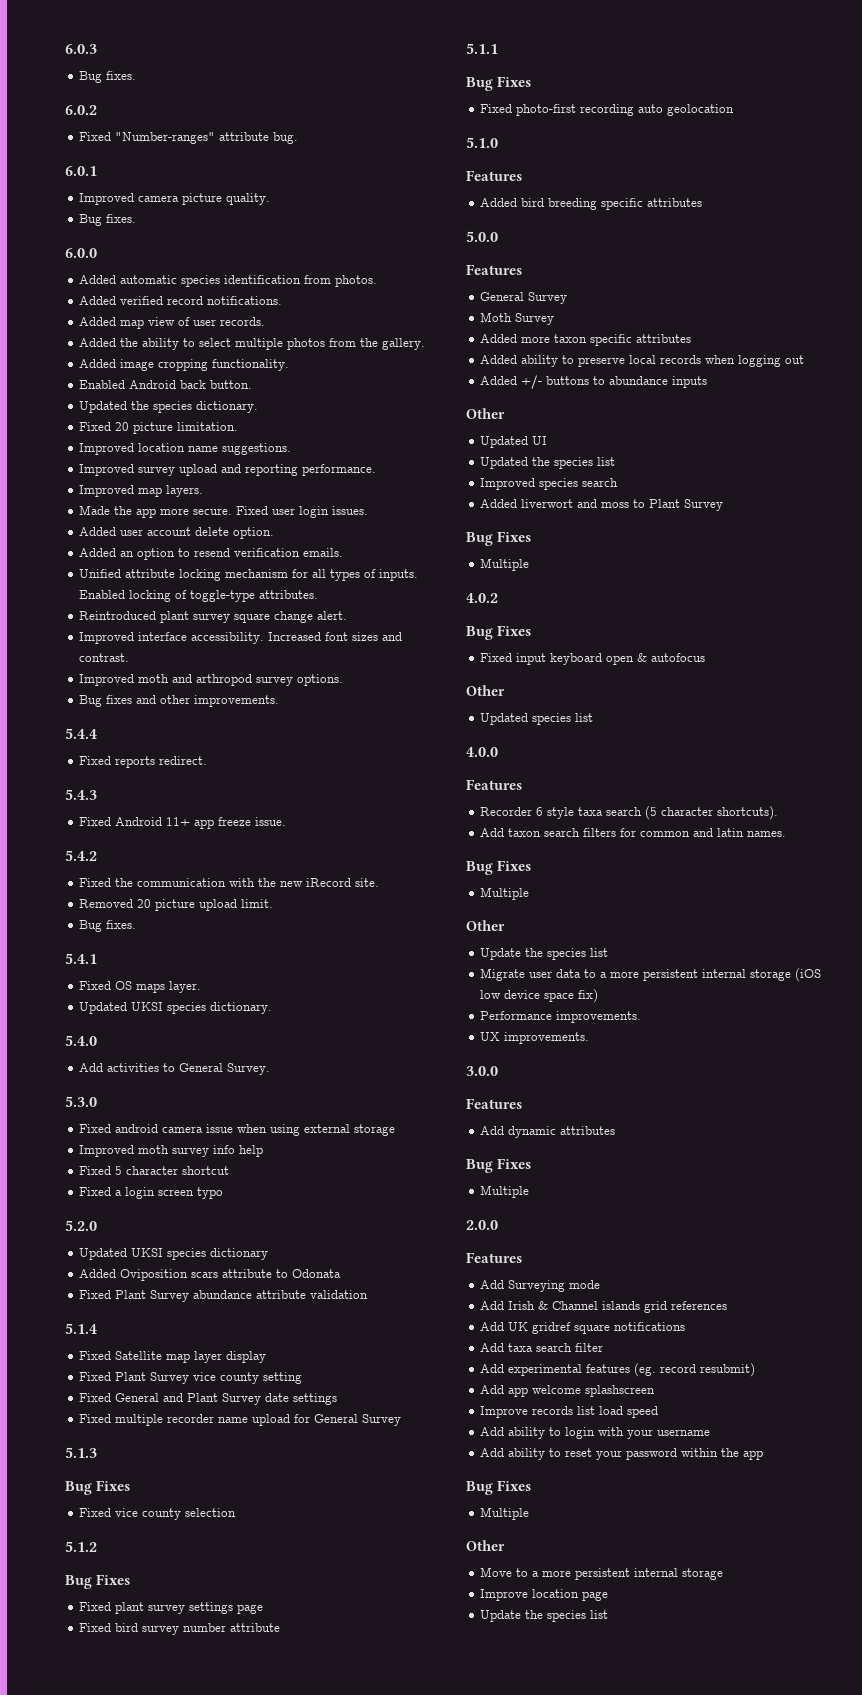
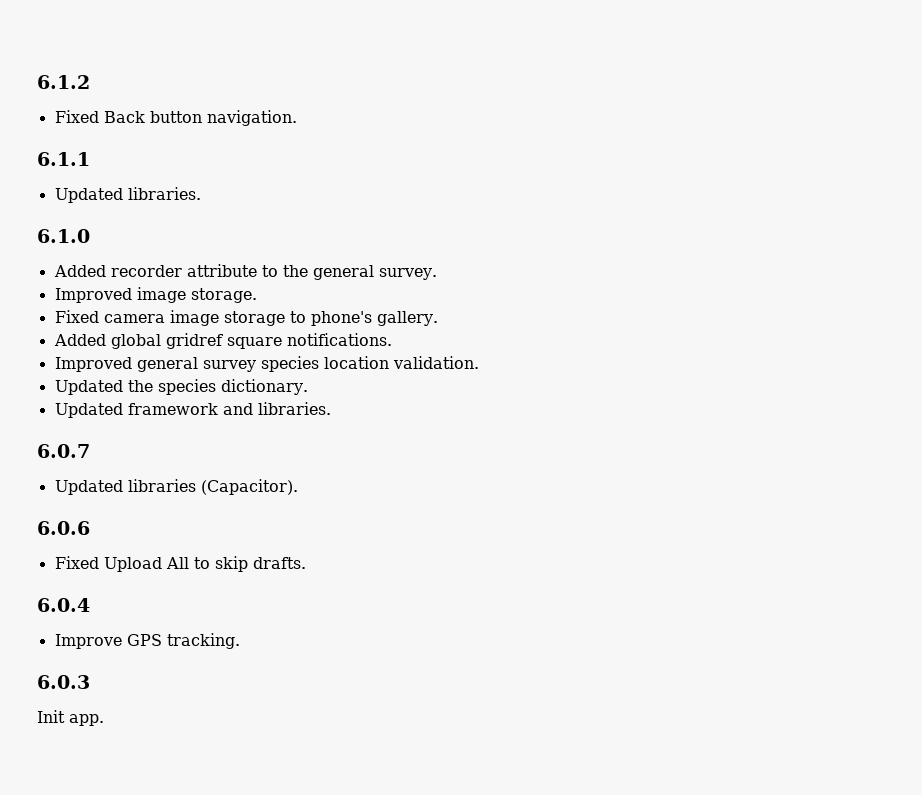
[65,44,97,54] [79,71,137,83] [65,105,97,115] [79,132,299,144] [65,166,97,176] [79,193,271,205] [79,214,137,226] [65,248,97,258] [79,275,378,287] [79,296,283,305] [79,317,266,329] [79,338,426,350] [79,359,290,371] [79,380,253,389] [79,401,259,413] [79,422,239,434] [79,443,292,455] [79,464,377,476] [79,485,204,497] [79,505,369,518] [79,527,275,539] [79,548,344,560] [79,569,419,581] [79,590,319,602] [79,611,348,623] [79,632,403,644] [79,653,130,662] [79,674,344,686] [79,695,280,707] [65,728,97,739] [79,756,208,768] [65,789,97,800] [79,817,287,829] [65,850,97,861] [79,878,380,887] [79,899,274,911] [79,920,137,932] [65,953,97,964] [79,981,202,993] [79,1002,273,1014] [65,1035,97,1046] [79,1063,271,1075] [65,1096,97,1107] [79,1124,396,1136] [79,1145,264,1157] [79,1166,230,1175] [79,1187,224,1199] [65,1220,97,1231] [79,1248,269,1260] [79,1269,342,1281] [79,1290,369,1302] [65,1323,97,1334] [79,1351,267,1363] [79,1372,303,1384] [79,1393,338,1405] [79,1414,402,1426] [65,1447,97,1458] [65,1480,131,1495] [79,1508,237,1520] [65,1541,97,1552] [65,1574,131,1589] [79,1602,264,1614] [79,1623,281,1635] [466,43,498,54] [466,76,532,91] [480,104,735,116] [466,137,498,148] [466,170,522,181] [480,198,703,210] [466,231,498,242] [466,264,522,275] [480,292,568,304] [480,312,555,325] [480,334,692,346] [480,355,805,367] [480,375,708,389] [466,408,505,419] [480,436,548,448] [480,457,616,469] [480,478,619,490] [480,499,724,511] [466,531,532,546] [480,558,530,571] [466,593,498,603] [466,625,532,640] [480,653,706,665] [466,685,505,696] [480,713,594,725] [466,747,498,757] [466,779,522,790] [480,806,779,820] [480,828,787,837] [466,860,532,875] [480,887,530,900] [466,920,505,931] [480,948,609,960] [480,968,822,982] [480,989,599,1003] [480,1011,642,1023] [480,1032,590,1044] [466,1066,498,1076] [466,1098,522,1109] [480,1126,616,1138] [466,1158,532,1173] [480,1185,530,1198] [466,1220,498,1230] [466,1252,522,1263] [480,1280,601,1292] [480,1301,728,1313] [480,1322,686,1334] [480,1343,604,1352] [480,1363,756,1377] [480,1385,656,1397] [480,1406,659,1418] [480,1427,711,1439] [480,1448,764,1460] [466,1480,532,1495] [480,1507,530,1520] [466,1540,505,1551] [480,1567,724,1580] [480,1589,609,1601] [480,1610,609,1622] 6.0.3 // Bug fixes. // 6.0.2 // Fixed "Number-ranges" attribute bug. // 6.0.1 // Improved camera picture quality. // Bug fixes. // 6.0.0 // Added automatic species identification from photos. // Added verified record notifications. // Added map view of user records. // Added the ability to select multiple photos from the gallery. // Added image cropping functionality. // Enabled Android back button. // Updated the species dictionary. // Fixed 20 picture limitation. // Improved location name suggestions. // Improved survey upload and reporting performance. // Improved map layers. // Made the app more secure. Fixed user login issues. // Added user account delete option. // Added an option to resend verification emails. // Unified attribute locking mechanism for all types of inputs. Enabled locking of toggle-type attributes. // Reintroduced plant survey square change alert. // Improved interface accessibility. Increased font sizes and contrast. // Improved moth and arthropod survey options. // Bug fixes and other improvements. // 5.4.4 // Fixed reports redirect. // 5.4.3 // Fixed Android 11+ app freeze issue. // 5.4.2 // Fixed the communication with the new iRecord site. // Removed 20 picture upload limit. // Bug fixes. // 5.4.1 // Fixed OS maps layer. // Updated UKSI species dictionary. // 5.4.0 // Add activities to General Survey. // 5.3.0 // Fixed android camera issue when using external storage // Improved moth survey info help // Fixed 5 character shortcut // Fixed a login screen typo // 5.2.0 // Updated UKSI species dictionary // Added Oviposition scars attribute to Odonata // Fixed Plant Survey abundance attribute validation // 5.1.4 // Fixed Satellite map layer display // Fixed Plant Survey vice county setting // Fixed General and Plant Survey date settings // Fixed multiple recorder name upload for General Survey // 5.1.3 // Bug Fixes // Fixed vice county selection // 5.1.2 // Bug Fixes // Fixed plant survey settings page // Fixed bird survey number attribute // 5.1.1 // Bug Fixes // Fixed photo-first recording auto geolocation // 5.1.0 // Features // Added bird breeding specific attributes // 5.0.0 // Features // General Survey // Moth Survey // Added more taxon specific attributes // Added ability to preserve local records when logging out // Added +/- buttons to abundance inputs // Other // Updated UI // Updated the species list // Improved species search // Added liverwort and moss to Plant Survey // Bug Fixes // Multiple // 4.0.2 // Bug Fixes // Fixed input keyboard open & autofocus // Other // Updated species list // 4.0.0 // Features // Recorder 6 style taxa search (5 character shortcuts). // Add taxon search filters for common and latin names. // Bug Fixes // Multiple // Other // Update the species list // Migrate user data to a more persistent internal storage (iOS low device space fix) // Performance improvements. // UX improvements. // 3.0.0 // Features // Add dynamic attributes // Bug Fixes // Multiple // 2.0.0 // Features // Add Surveying mode // Add Irish & Channel islands grid references // Add UK gridref square notifications // Add taxa search filter // Add experimental features (eg. record resubmit) // Add app welcome splashscreen // Improve records list load speed // Add ability to login with your username // Add ability to reset your password within the app // Bug Fixes // Multiple // Other // Move to a more persistent internal storage // Improve location page // Update the species list -> [37,75,90,89] [54,110,297,126] [37,152,90,166] [54,187,201,203] [37,229,90,243] [53,264,437,280] [54,287,257,303] [54,310,438,326] [53,333,392,349] [54,356,479,372] [54,379,308,395] [54,402,331,418] [37,444,90,458] [54,479,298,495] [37,521,90,535] [54,556,306,572] [37,598,90,612] [54,633,240,649] [37,675,90,689] [37,710,104,726] 6.1.2 // Fixed Back button navigation. // 6.1.1 // Updated libraries. // 6.1.0 // Added recorder attribute to the general survey. // Improved image storage. // Fixed camera image storage to phone's gallery. // Added global gridref square notifications. // Improved general survey species location validation. // Updated the species dictionary. // Updated framework and libraries. // 6.0.7 // Updated libraries (Capacitor). // 6.0.6 // Fixed Upload All to skip drafts. // 6.0.4 // Improve GPS tracking. // 6.0.3 // Init app.

